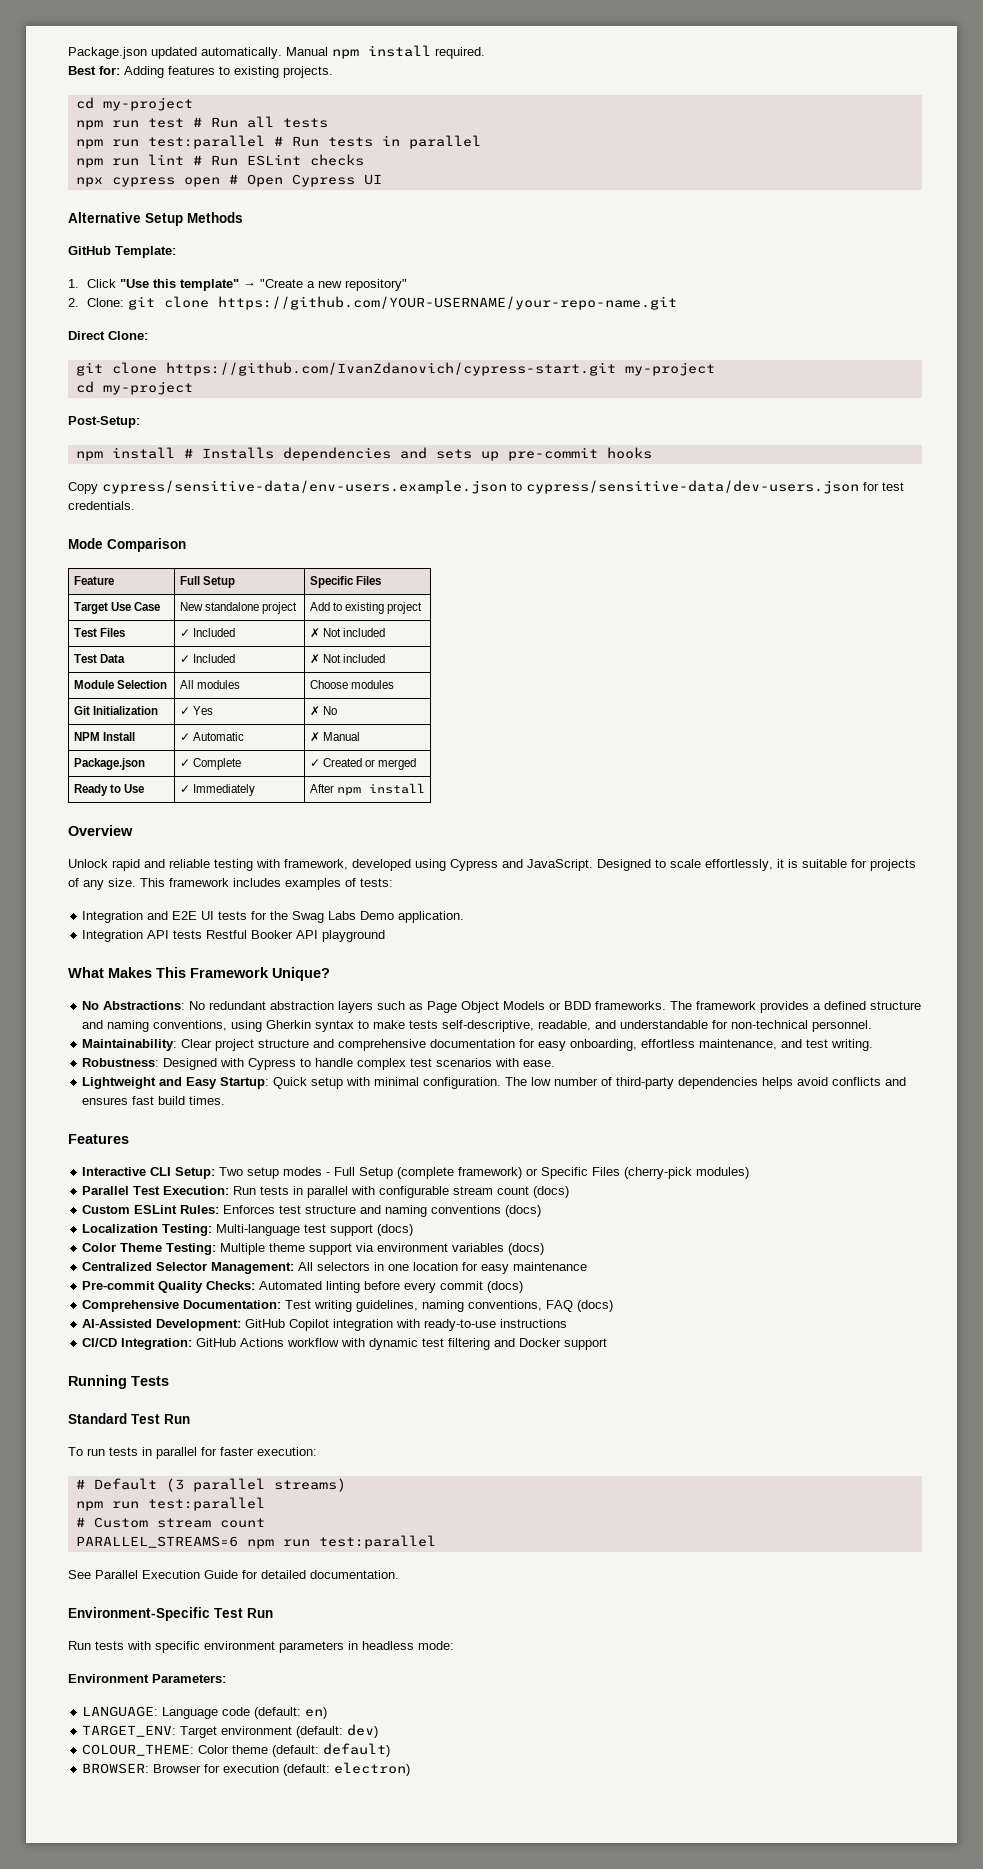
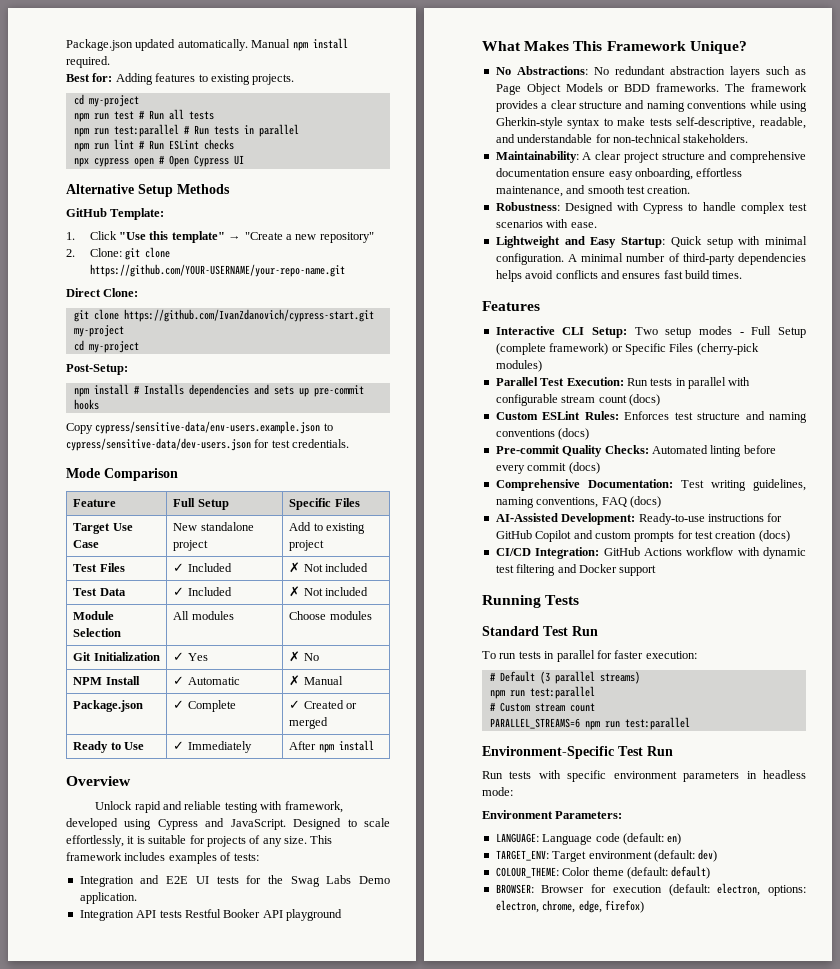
[824,1001,922,1010] [82,1020,312,1032] defined structure and naming conventions, using Gherkin -> [550,100,807,112] [495,117,563,129] clear structure and naming conventions while using Gherkin‑style
[812,1020,873,1032] personnel. -> [683,134,749,143] stakeholders.
[181,1039,213,1048] Clear -> [582,151,622,160] A clear
[519,1039,536,1048] for -> [572,171,606,177] ensure
[806,1039,874,1051] test writing. -> [587,185,691,194] smooth test creation.
[505,1077,552,1086] The low -> [567,253,624,262] A minimal
[82,1224,414,1236] [82,1243,545,1255] [82,1262,588,1274] // Localization Testing: Multi-language test support (docs) // Color Theme Testing: Multiple theme support via environment variables (docs) // Centralized Selector Management: All selectors in one location for easy maintenance -> (590, 434) none
[245,1319,568,1331] GitHub Copilot integration with ready-to-use instructions -> [638,513,783,525] [495,530,790,542] Ready-to-use instructions for GitHub Copilot and custom prompts for test creation (docs)
[68,1570,399,1579] // See Parallel Execution Guide for detailed documentation. -> (690, 723) none
[334,1762,411,1776] electron) -> [717,883,806,896] [495,900,644,913] electron, options: electron, chrome, edge, firefox)

